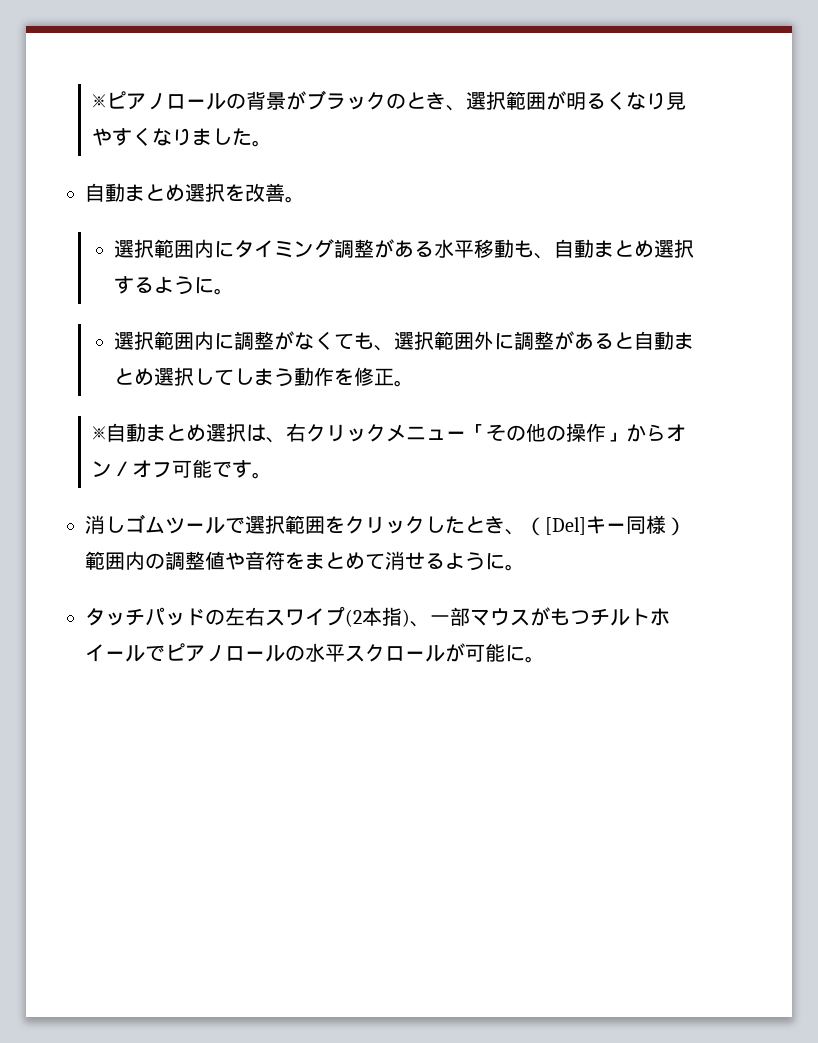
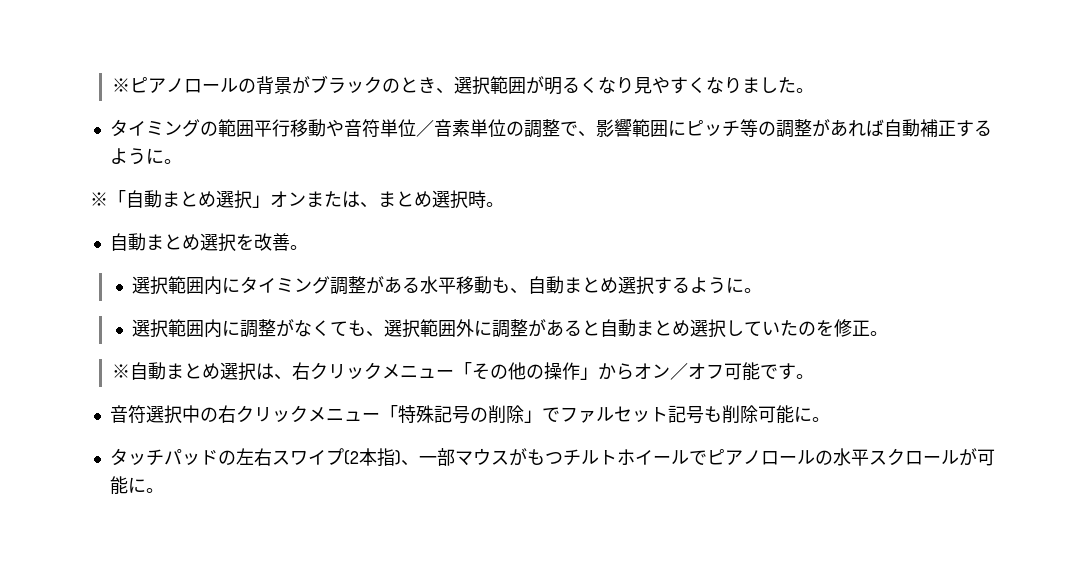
(273, 143) none -> [109,119,992,138] [109,148,182,165] [90,190,504,209] // タイミングの範囲平行移動や音符単位／音素単位の調整で、影響範囲にピッチ等の調整があれば自動補正するように。 // ※「自動まとめ選択」オンまたは、まとめ選択時。
[234,367,335,387] しまう動作 -> [761,320,816,336] いたの
[85,514,686,536] [85,551,485,571] 消しゴムツールで選択範囲をクリックしたとき、（[Del]キー同様）範囲内の調整値や音符をまとめて消せるよう -> [109,405,794,424] 音符選択中の右クリックメニュー「特殊記号の削除」でファルセット記号も削除可能

